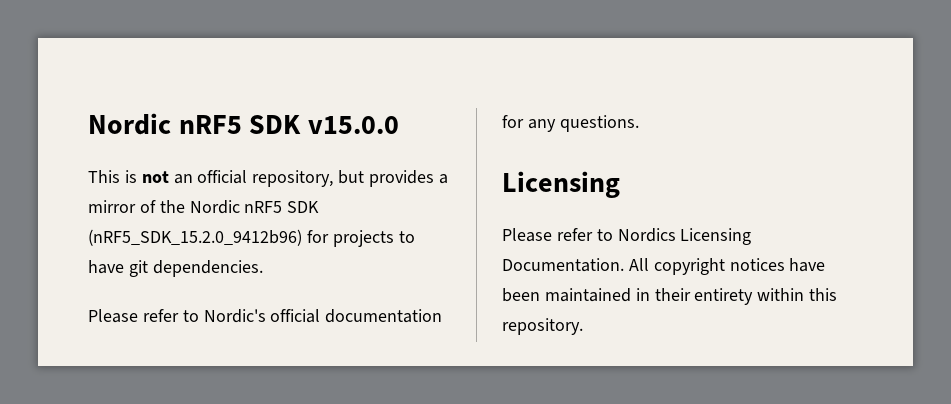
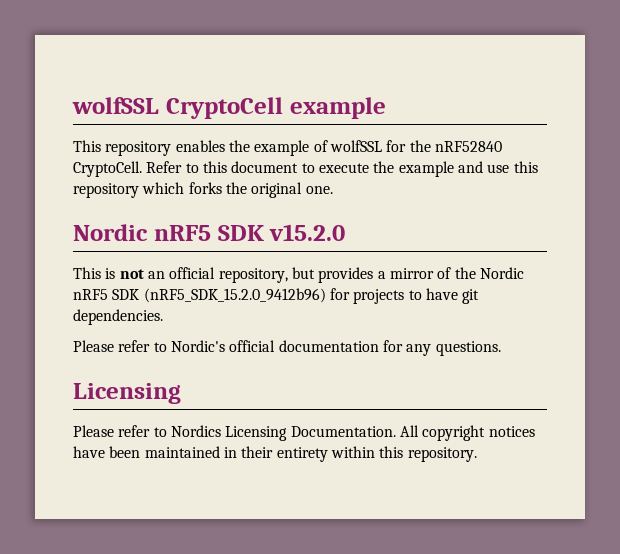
[88,113,399,135] Nordic nRF5 SDK v15.0.0 -> [72,97,386,119] [73,140,502,156] [73,161,538,177] [73,182,333,198] [73,224,346,241] wolfSSL CryptoCell example // This repository enables the example of wolfSSL for the nRF52840 CryptoCell. Refer to this document to execute the example and use this repository which forks the original one. // Nordic nRF5 SDK v15.2.0

